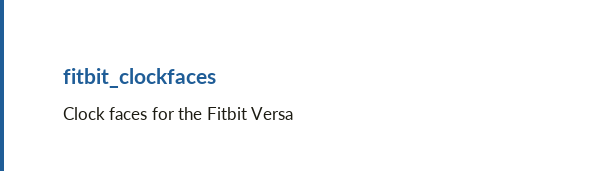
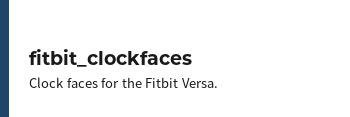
[251,107,294,120] Versa -> [181,78,218,88] Versa.

